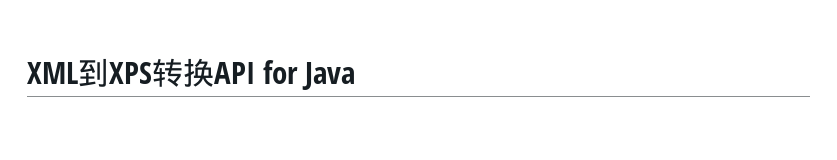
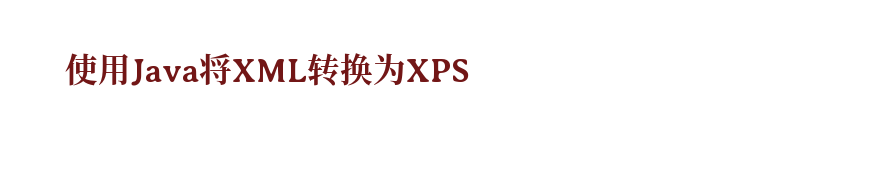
[27,58,356,90] XML到XPS转换API for Java -> [65,53,469,87] 使用Java将XML转换为XPS

